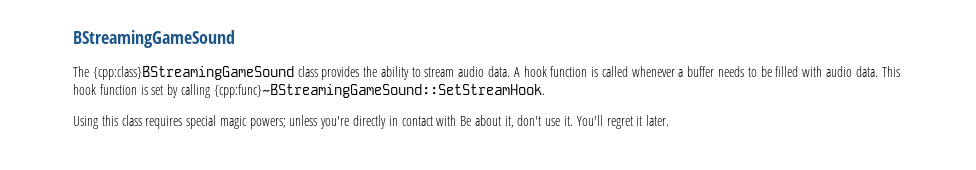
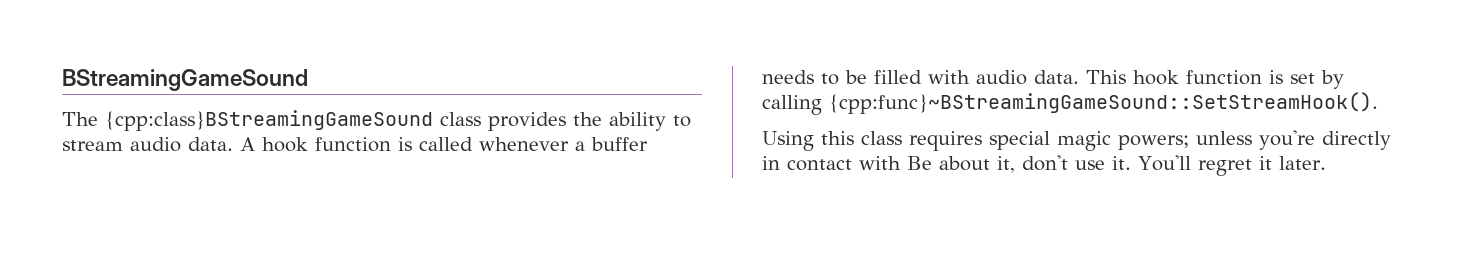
[213,84,545,98] {cpp:func}~BStreamingGameSound::SetStreamHook. -> [829,92,1378,114] {cpp:func}~BStreamingGameSound::SetStreamHook().

